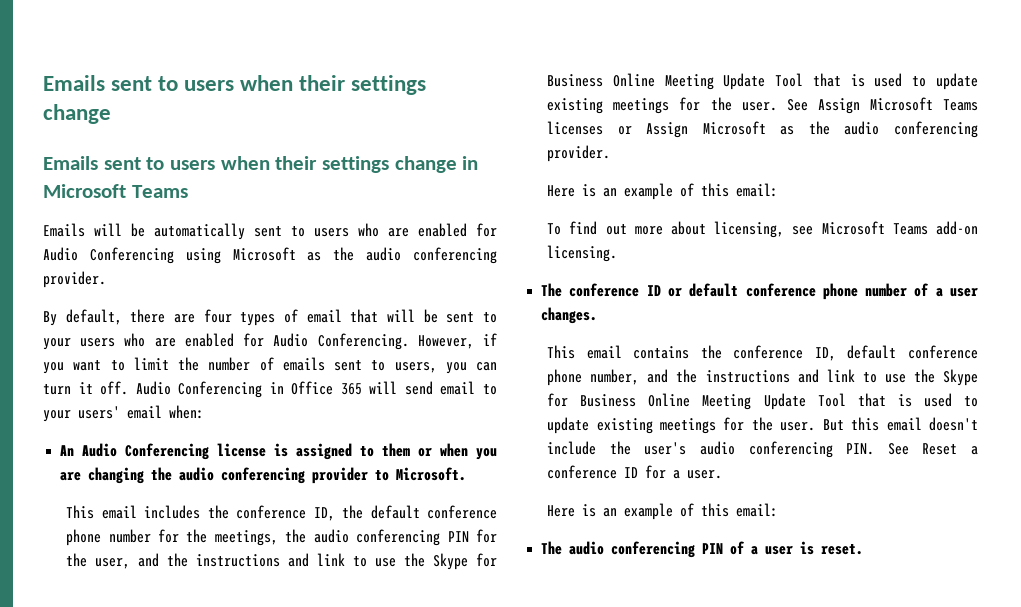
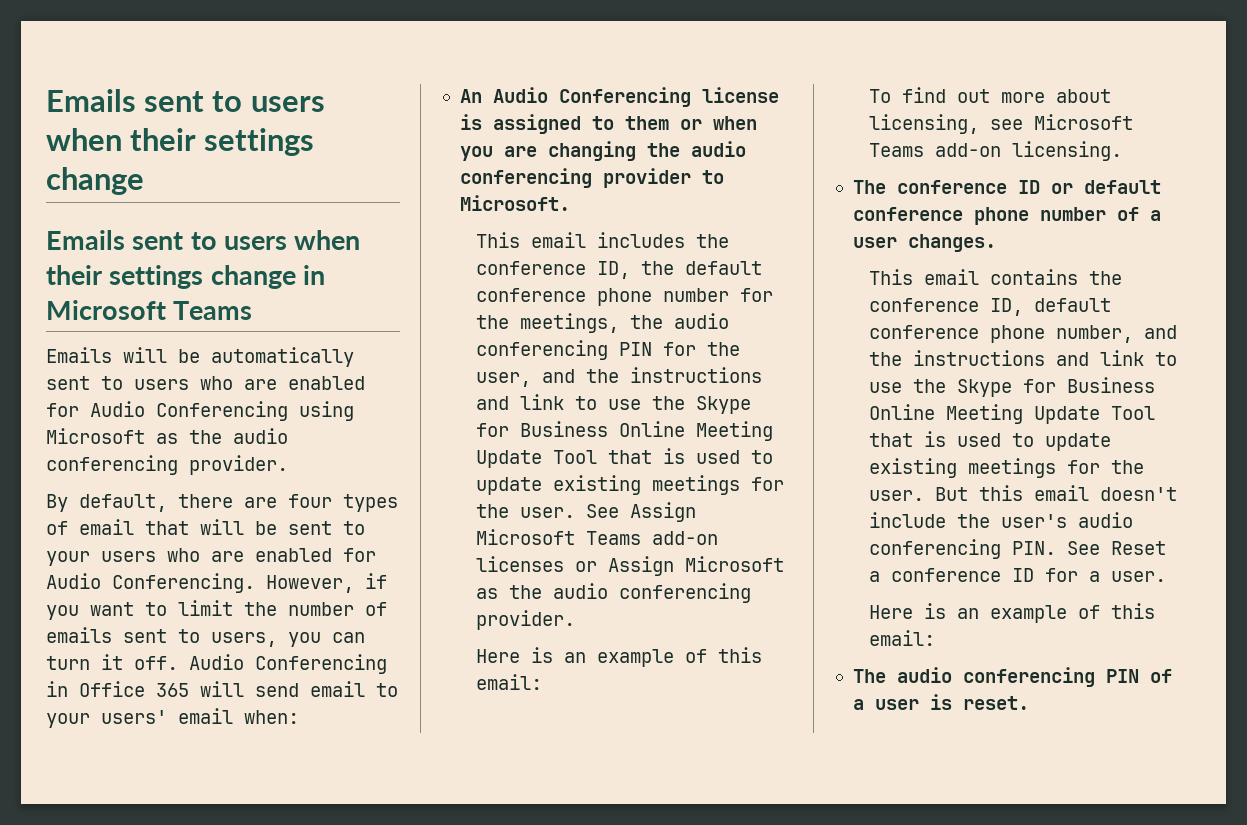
(978, 105) none -> [651,531,718,545] add-on

